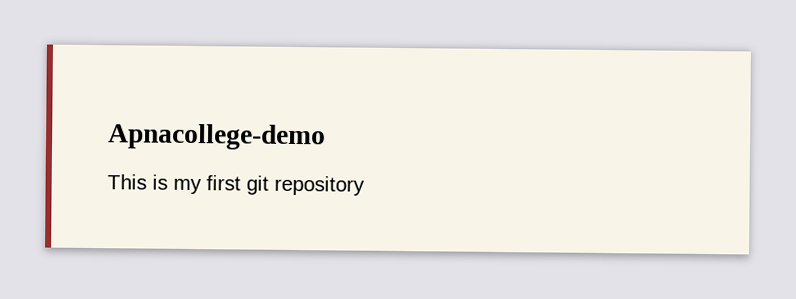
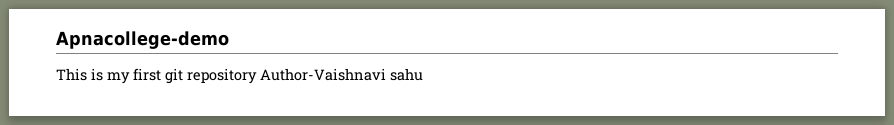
(365, 185) none -> [260,68,423,81] Author-Vaishnavi sahu

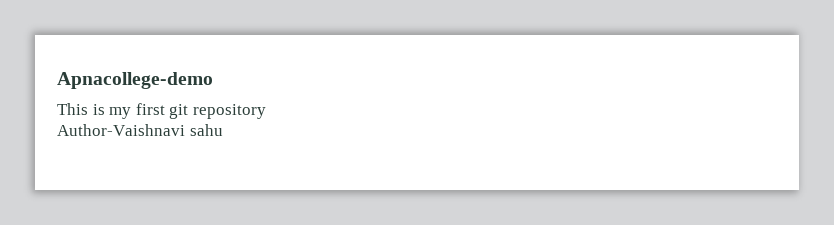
(257, 76) none -> (266, 111) //

